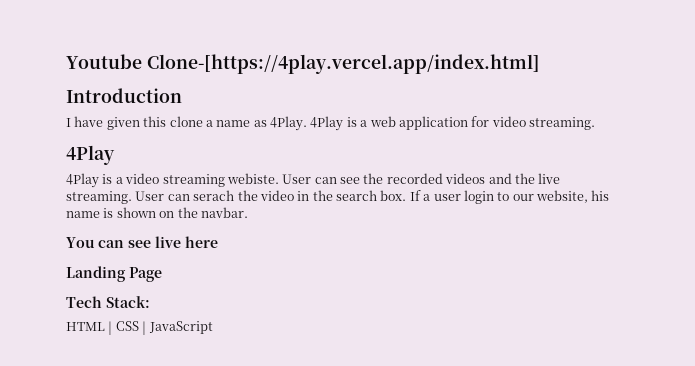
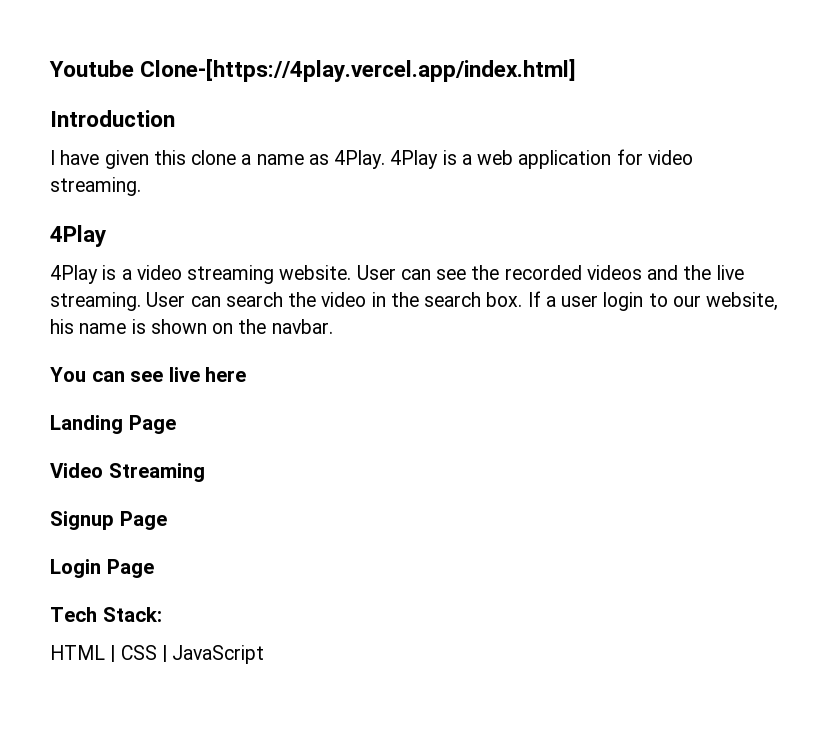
[226,173,279,184] webiste. -> [279,265,352,280] website.
[193,190,235,201] serach -> [225,292,283,307] search
(162, 274) none -> [50,463,205,482] [50,511,167,530] [50,559,154,578] // Video Streaming // Signup Page // Login Page

